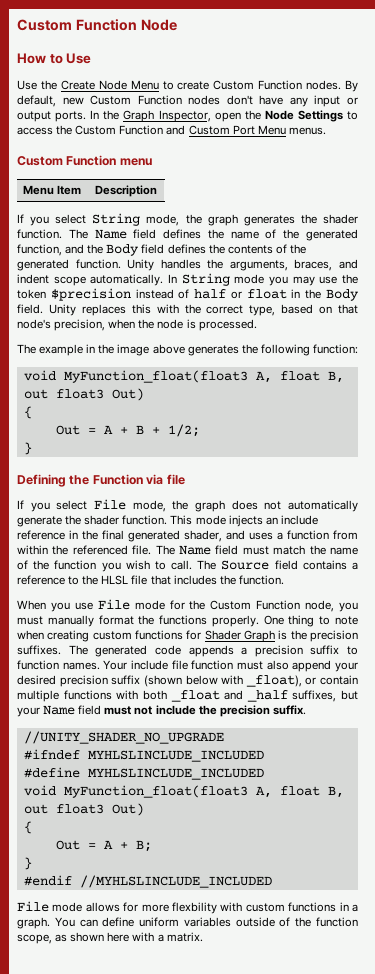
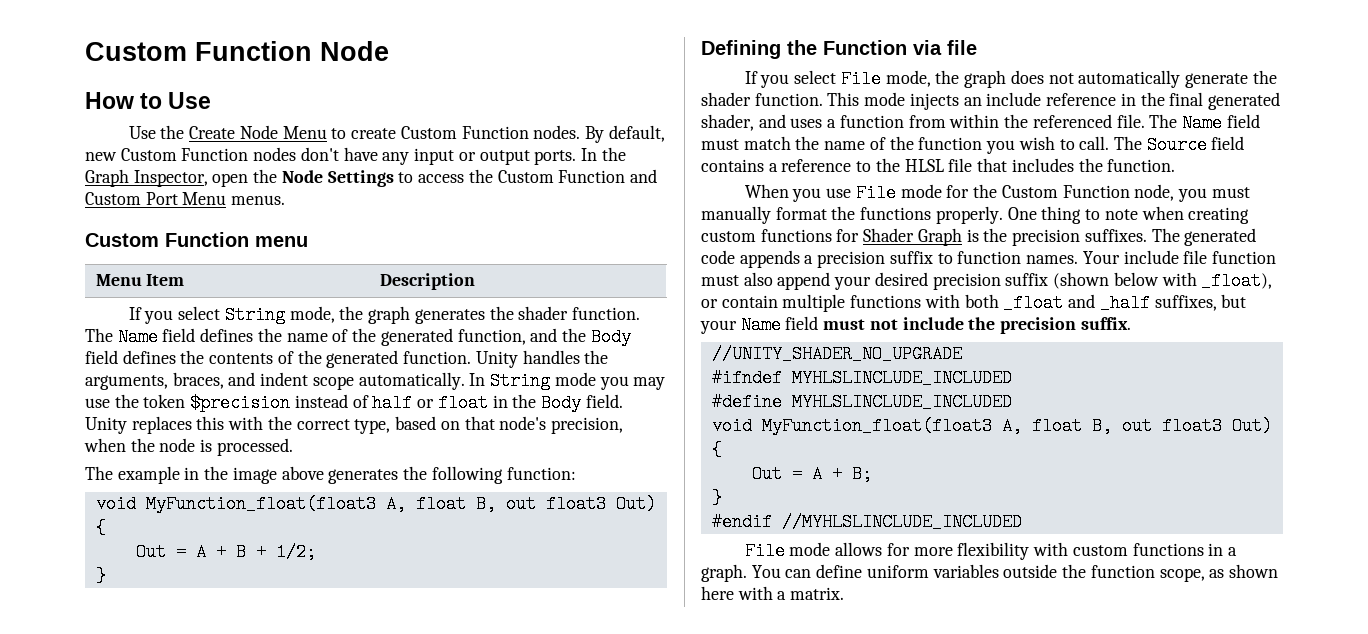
[172,902,218,914] flexbility -> [957,542,1030,560] flexibility
[279,917,291,927] of -> (1058, 571) none

